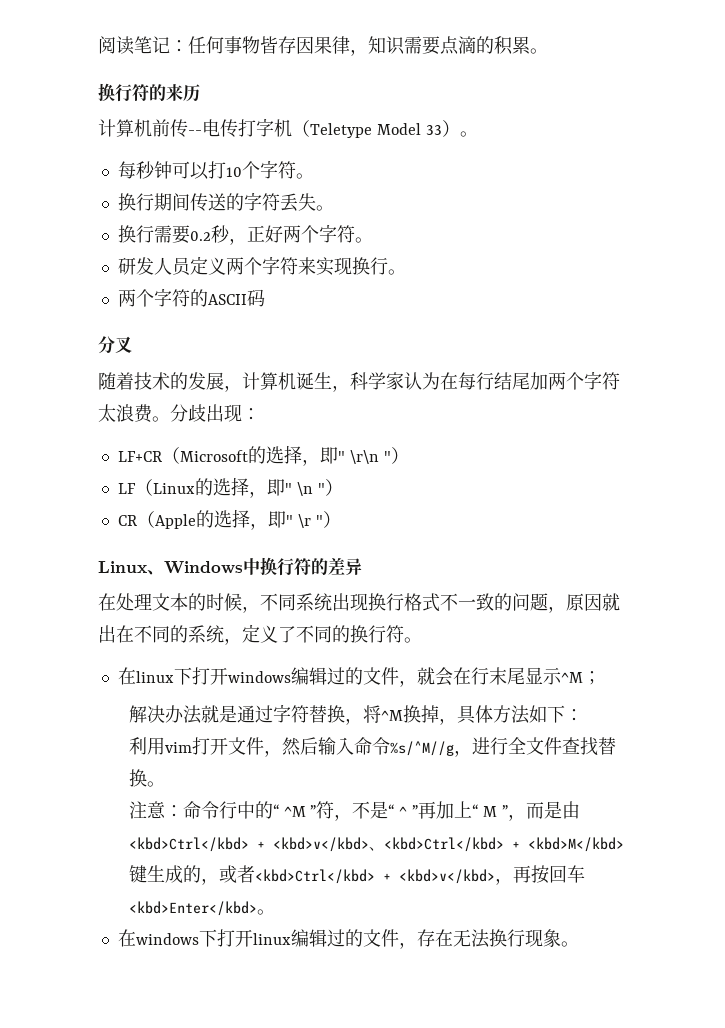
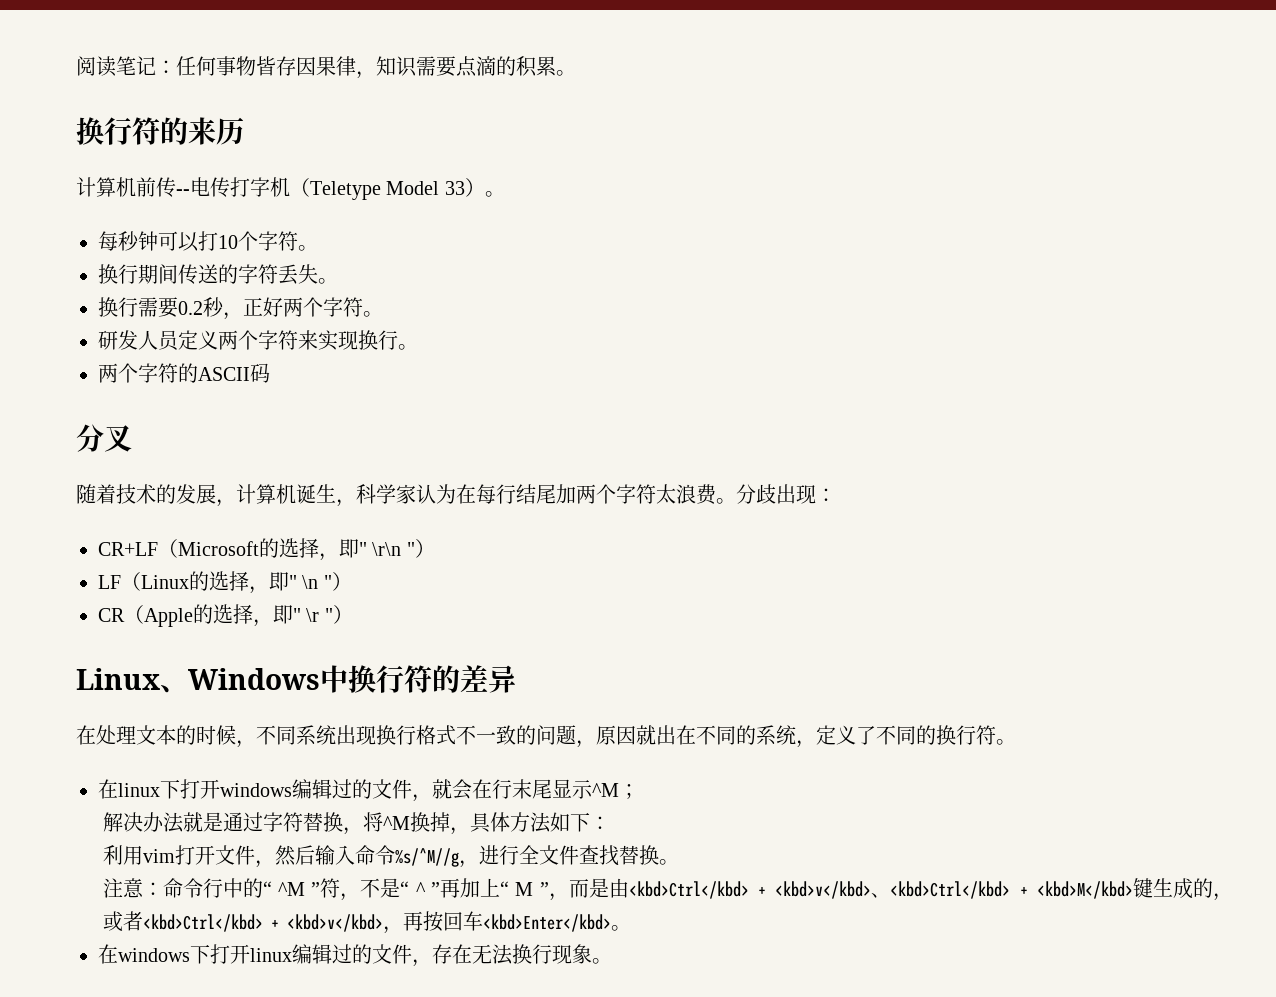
[117,451,162,462] LF+CR -> [98,542,158,556] CR+LF

